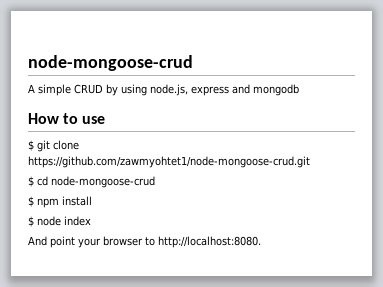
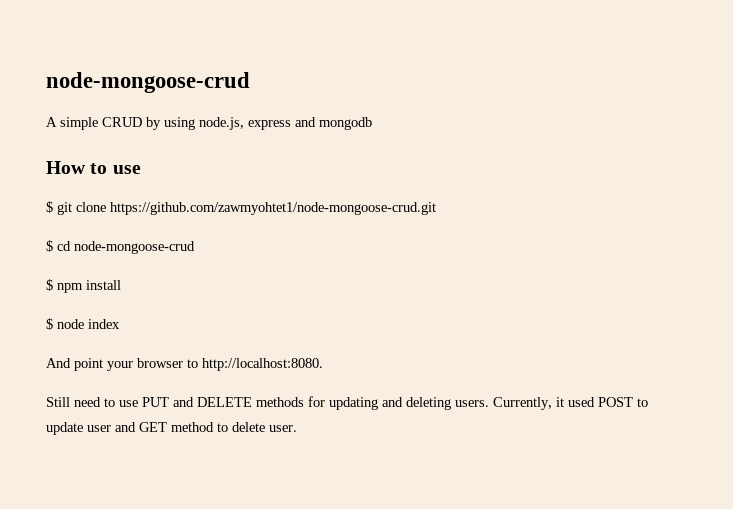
(261, 242) none -> [46,396,648,410] [46,422,297,435] // Still need to use PUT and DELETE methods for updating and deleting users. Currently, it used POST to update user and GET method to delete user.

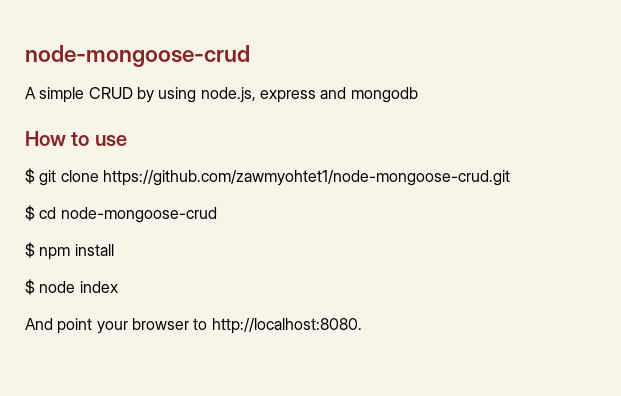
[46,396,648,410] [46,422,297,435] // Still need to use PUT and DELETE methods for updating and deleting users. Currently, it used POST to update user and GET method to delete user. -> (362, 326) none

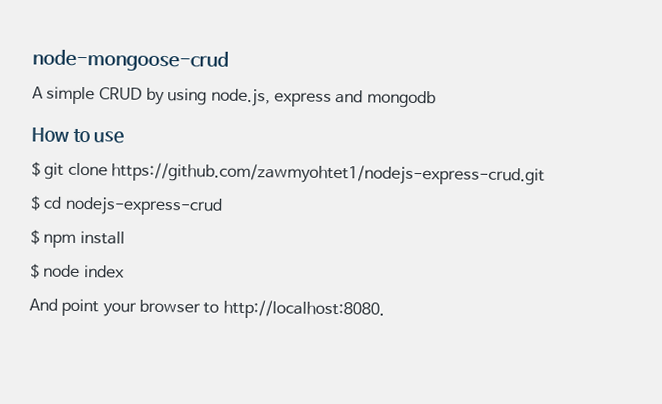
[102,170,510,186] https://github.com/zawmyohtet1/node-mongoose-crud.git -> [110,162,545,186] https://github.com/zawmyohtet1/nodejs-express-crud.git
[60,207,217,223] node-mongoose-crud -> [64,196,223,216] nodejs-express-crud

